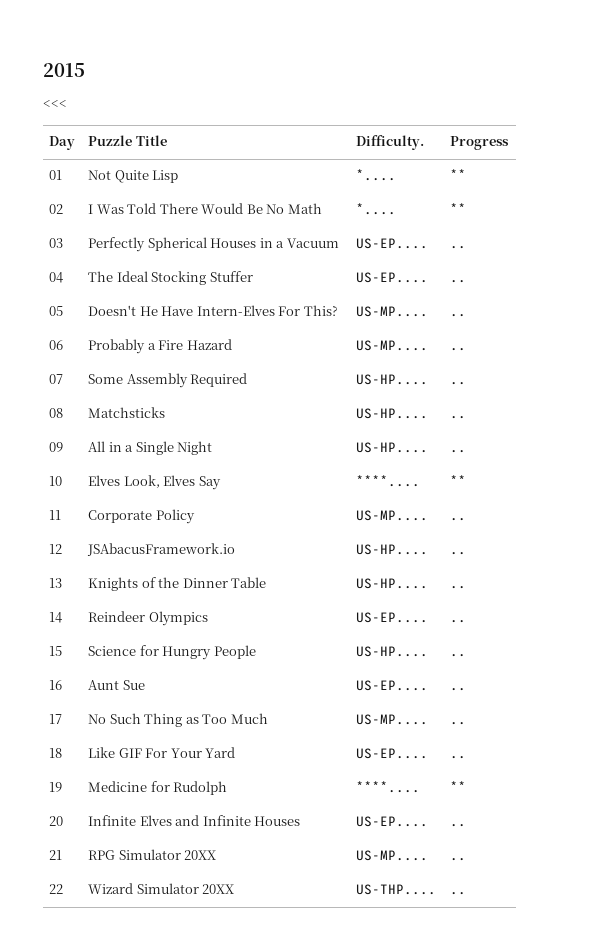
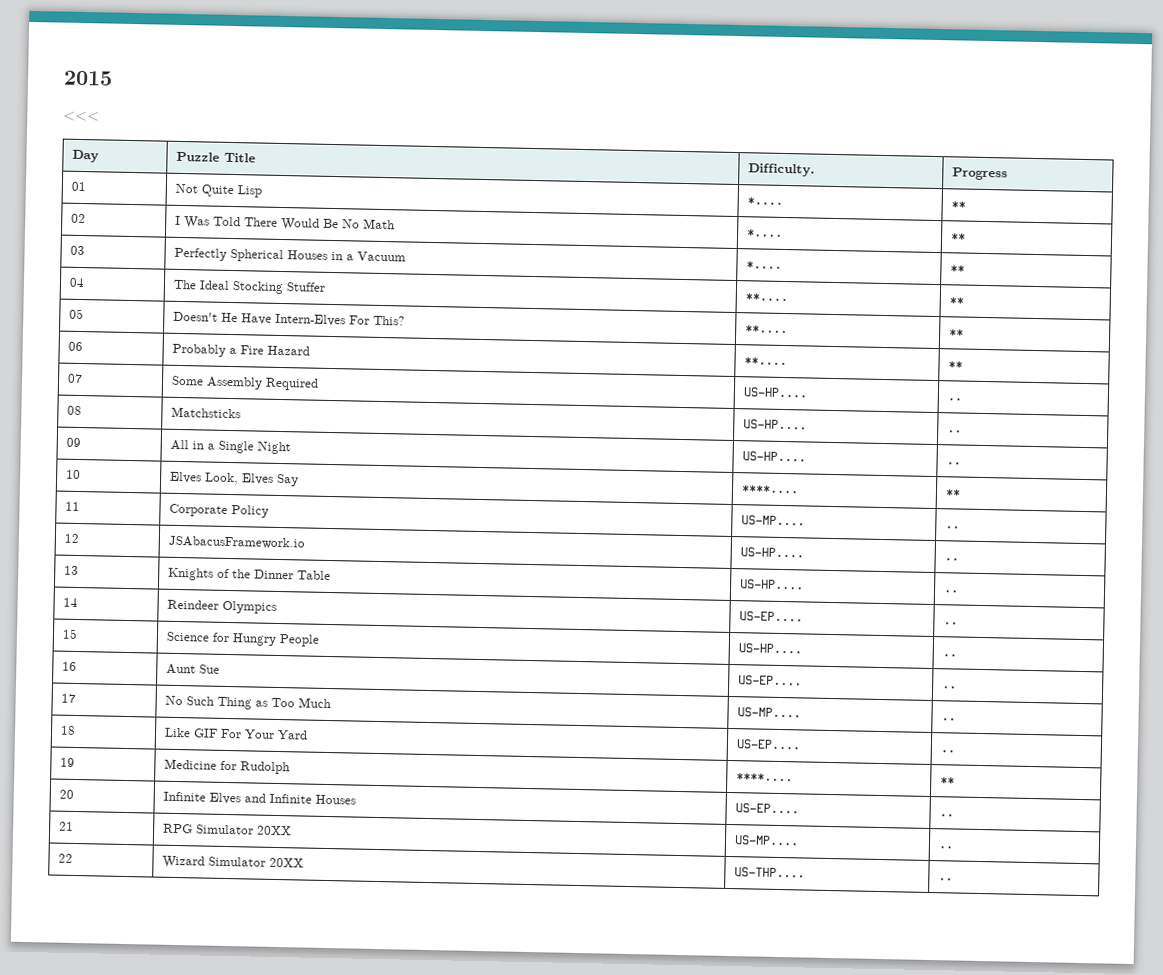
[356,238,429,249] [450,246,467,249] US-EP.... | .. -> [745,261,782,269] [949,265,965,273] *.... | **
[356,272,429,283] [450,280,467,283] US-EP.... | .. -> [744,293,788,302] [948,297,964,305] **.... | **
[356,306,429,317] [450,314,467,317] US-MP.... | .. -> [744,325,788,334] [948,329,964,337] **.... | **
[356,340,429,351] [450,348,467,351] US-MP.... | .. -> [743,357,787,366] [947,361,963,369] **.... | **

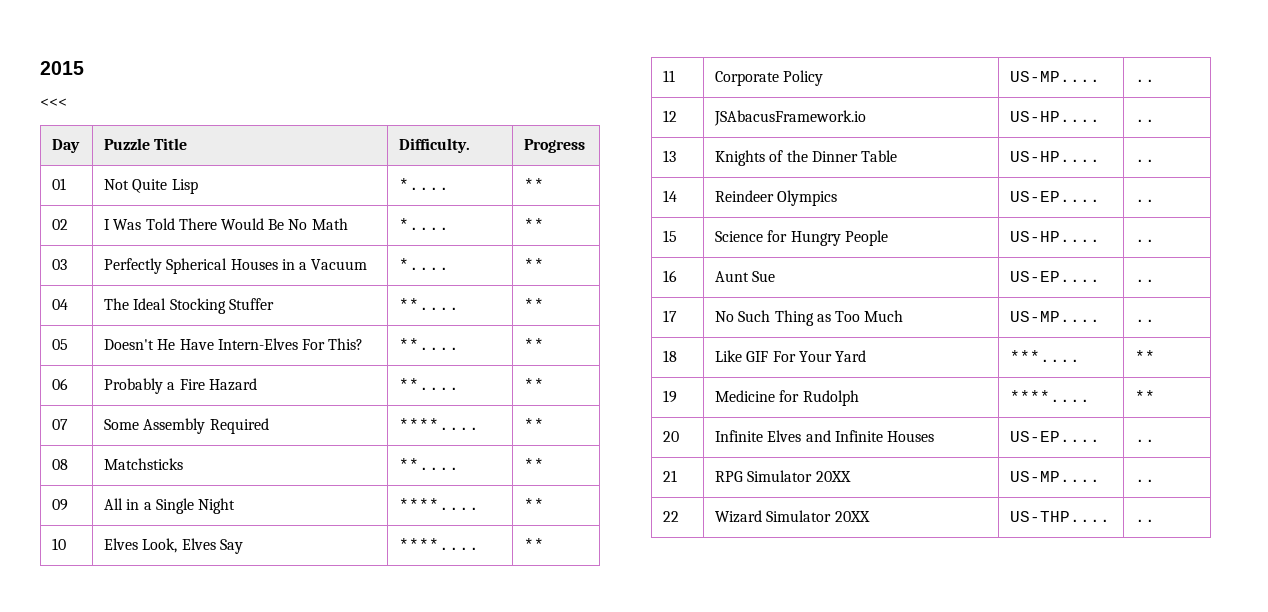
[742,387,808,398] [946,397,962,401] US-HP.... | .. -> [399,418,480,430] [524,418,545,430] ****.... | **
[742,419,807,430] [946,429,962,433] US-HP.... | .. -> [399,458,460,470] [524,458,545,470] **.... | **
[741,451,806,462] [945,461,961,465] US-HP.... | .. -> [399,498,480,510] [524,498,545,510] ****.... | **
[735,739,801,750] [939,749,955,753] US-EP.... | .. -> [1010,350,1081,362] [1135,350,1156,362] ***.... | **

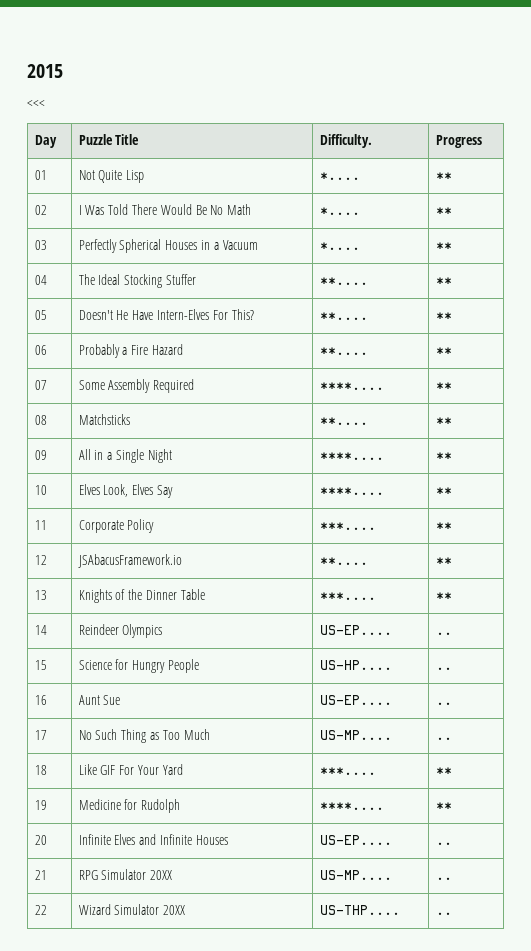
[1010,71,1101,82] [1135,79,1156,82] US-MP.... | .. -> [319,522,376,530] [435,522,452,530] ***.... | **
[1010,111,1101,122] [1135,119,1156,122] US-HP.... | .. -> [319,557,368,565] [435,557,452,565] **.... | **
[1010,151,1101,162] [1135,159,1156,162] US-HP.... | .. -> [319,592,376,600] [435,592,452,600] ***.... | **

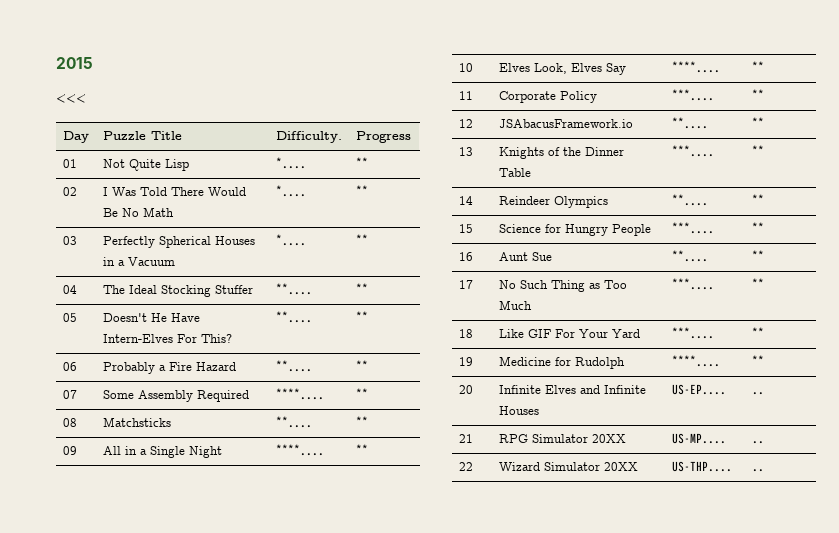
[319,625,392,635] [435,632,452,635] US-EP.... | .. -> [671,194,708,206] [751,194,764,205] **.... | **
[319,660,392,670] [435,667,452,670] US-HP.... | .. -> [671,222,714,234] [751,222,764,233] ***.... | **
[319,695,392,705] [435,702,452,705] US-EP.... | .. -> [671,250,708,262] [751,250,764,261] **.... | **
[319,730,392,740] [435,737,452,740] US-MP.... | .. -> [671,278,714,290] [751,278,764,289] ***.... | **

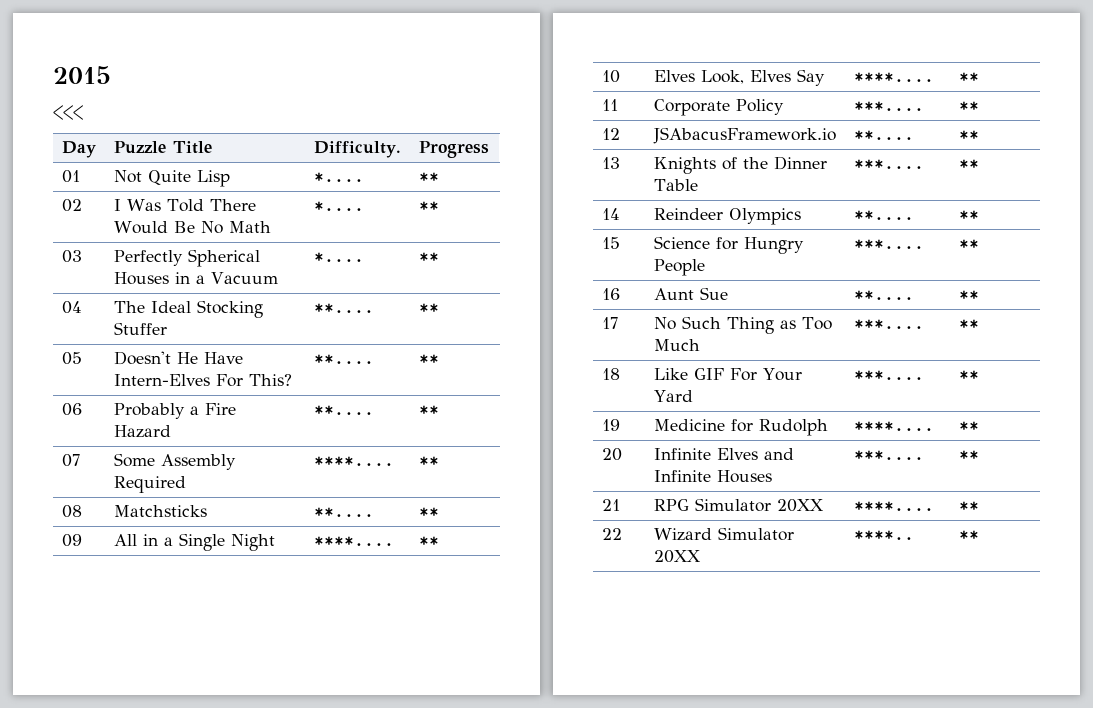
[671,384,726,395] [751,392,764,395] US-EP.... | .. -> [853,450,924,460] [958,450,979,460] ***.... | **
[671,433,726,444] [751,441,764,444] US-MP.... | .. -> [853,501,934,511] [958,501,979,511] ****.... | **
[671,461,732,472] [751,469,764,472] US-THP.... | .. -> [853,530,914,540] [958,530,979,540] ****.. | **

